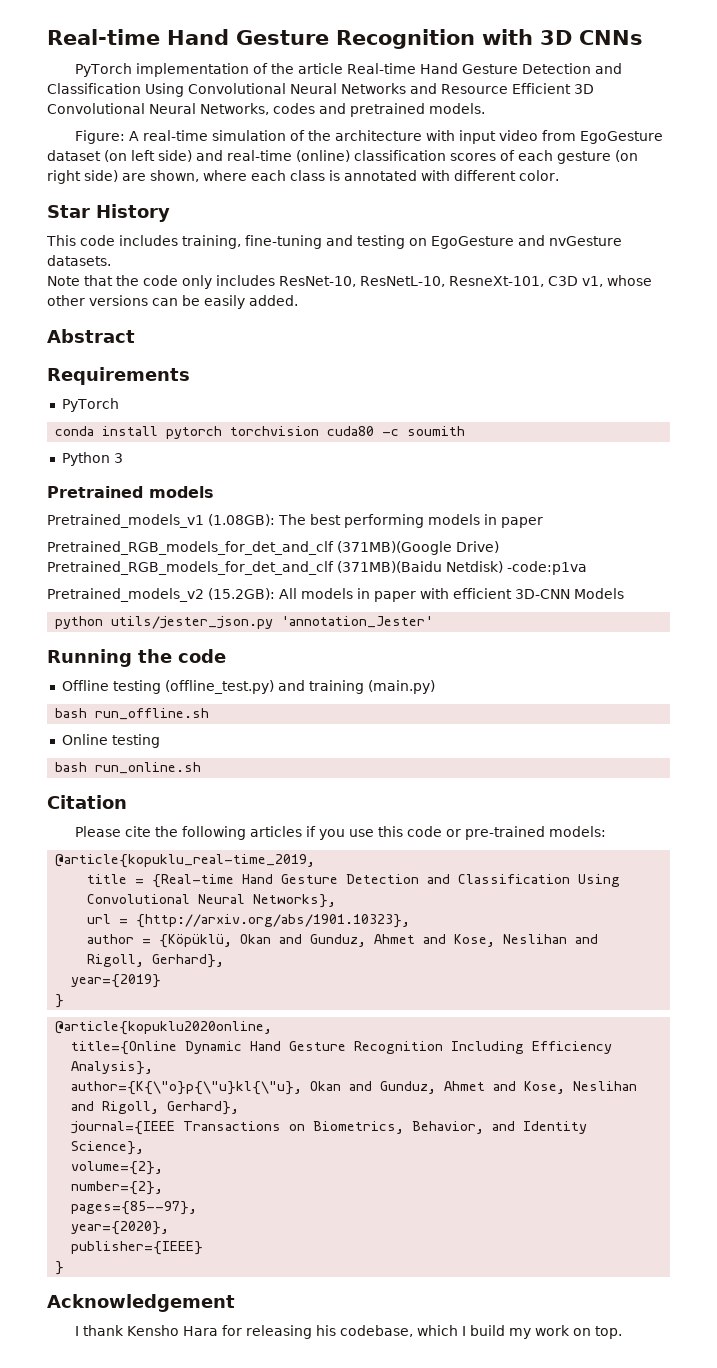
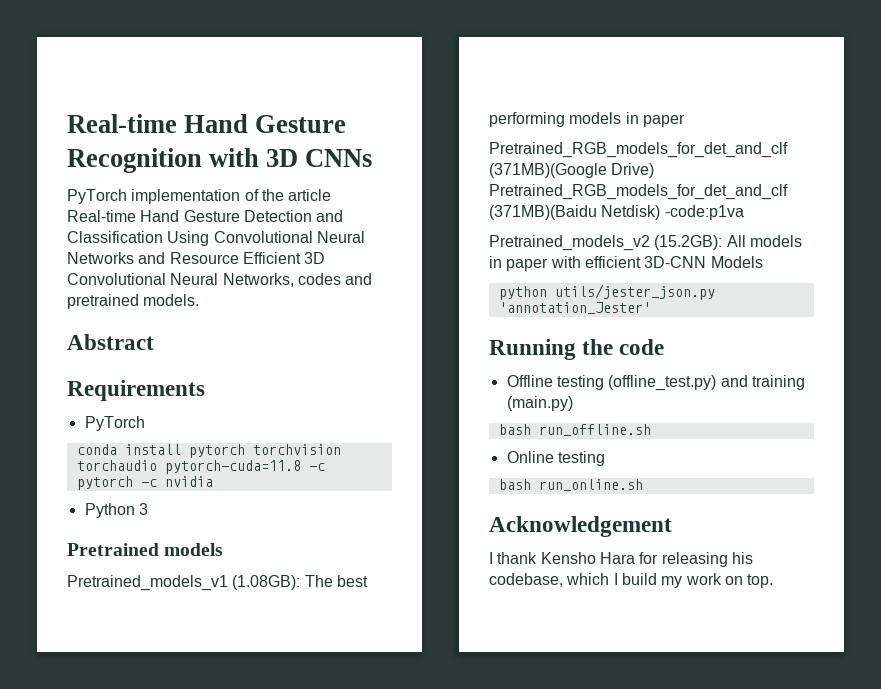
[75,130,664,144] [47,150,638,164] [47,170,559,184] [47,204,170,222] [46,235,622,249] [47,255,111,266] [47,275,652,289] [47,295,298,309] // Figure: A real-time simulation of the architecture with input video from EgoGesture dataset (on left side) and real-time (online) classification scores of each gesture (on right side) are shown, where each class is annotated with different color. // Star History // This code includes training, fine-tuning and testing on EgoGesture and nvGesture datasets. // Note that the code only includes ResNet-10, ResNetL-10, ResneXt-101, C3D v1, whose other versions can be easily added. -> (200, 300) none
[327,426,466,436] cuda80 -c soumith -> [76,460,325,474] [76,476,213,490] torchaudio pytorch-cuda=11.8 -c pytorch -c nvidia
[47,795,127,809] [75,826,607,840] [55,854,316,868] [87,874,621,888] [87,894,337,908] [87,914,411,928] [87,934,599,948] [87,954,225,968] [71,974,162,988] [55,994,65,1008] [55,1021,273,1035] [71,1041,613,1055] [71,1061,154,1075] [71,1081,638,1095] [71,1101,240,1115] [71,1121,588,1135] [71,1141,145,1155] [71,1161,164,1175] [71,1181,164,1195] [71,1201,198,1215] [71,1221,170,1235] [71,1241,204,1255] [55,1261,65,1275] // Citation // Please cite the following articles if you use this code or pre-trained models: // @article{kopuklu_real-time_2019, // title = {Real-time Hand Gesture Detection and Classification Using Convolutional Neural Networks}, // url = {http://arxiv.org/abs/1901.10323}, // author = {Köpüklü, Okan and Gunduz, Ahmet and Kose, Neslihan and Rigoll, Gerhard}, // year={2019} // } // @article{kopuklu2020online, // title={Online Dynamic Hand Gesture Recognition Including Efficiency Analysis}, // author={K{\"o}p{\"u}kl{\"u}, Okan and Gunduz, Ahmet and Kose, Neslihan and Rigoll, Gerhard}, // journal={IEEE Transactions on Biometrics, Behavior, and Identity Science}, // volume={2}, // number={2}, // pages={85--97}, // year={2020}, // publisher={IEEE} // } -> (643, 485) none

